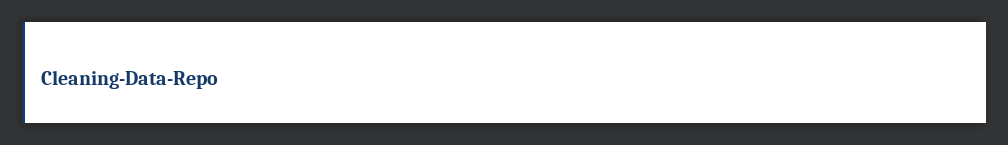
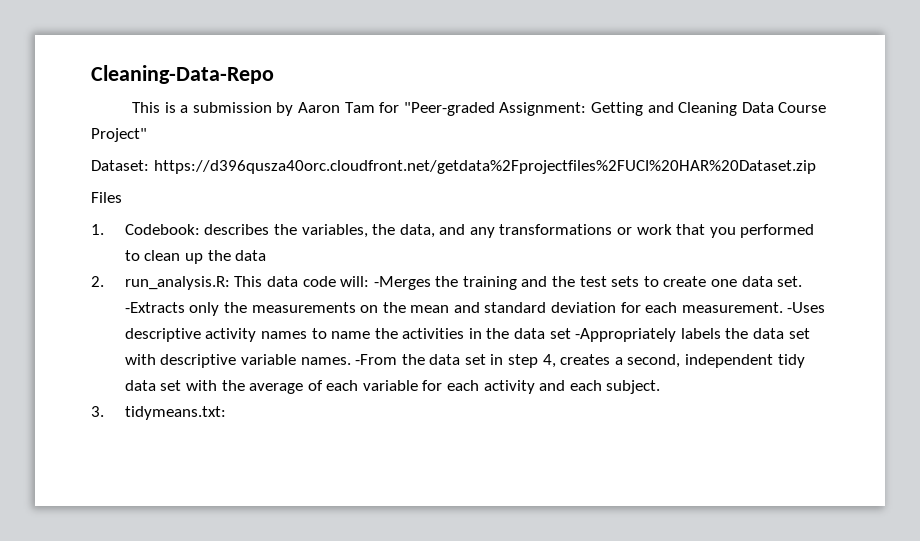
(218, 79) none -> [132,102,827,116] [91,128,147,142] [91,160,816,174] [91,192,122,203] [91,224,815,238] [124,250,267,264] [91,276,803,290] [124,302,826,316] [124,328,810,342] [124,354,805,368] [124,380,661,394] [91,406,226,420] // This is a submission by Aaron Tam for "Peer-graded Assignment: Getting and Cleaning Data Course Project" // Dataset: https://d396qusza40orc.cloudfront.net/getdata%2Fprojectfiles%2FUCI%20HAR%20Dataset.zip // Files // 1. Codebook: describes the variables, the data, and any transformations or work that you performed to clean up the data // 2. run_analysis.R: This data code will: -Merges the training and the test sets to create one data set. -Extracts only the measurements on the mean and standard deviation for each measurement. -Uses descriptive activity names to name the activities in the data set -Appropriately labels the data set with descriptive variable names. -From the data set in step 4, creates a second, independent tidy data set with the average of each variable for each activity and each subject. // 3. tidymeans.txt:

